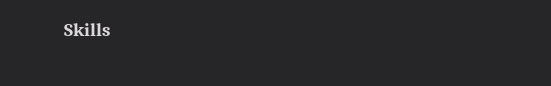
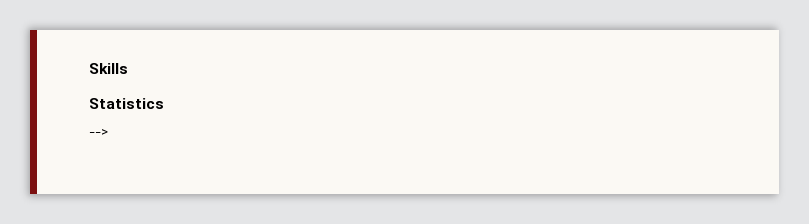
(110, 29) none -> [89,98,164,109] [89,129,108,136] // Statistics // -->

